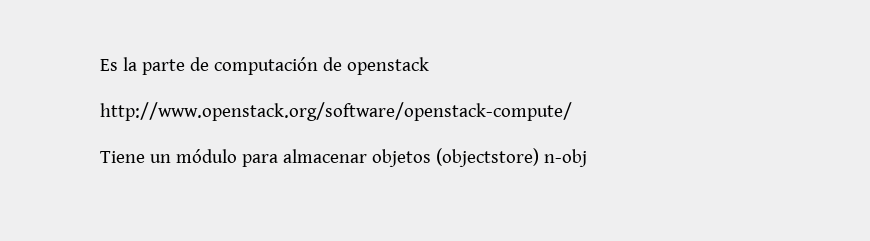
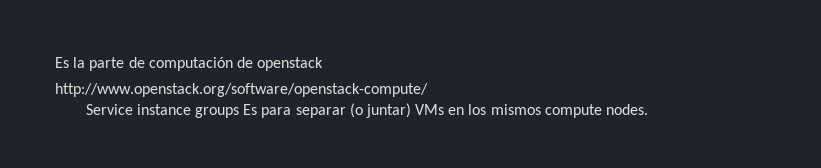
[100,148,587,167] Tiene un módulo para almacenar objetos (objectstore) n-obj -> [85,103,648,118] Service instance groups Es para separar (o juntar) VMs en los mismos compute nodes.

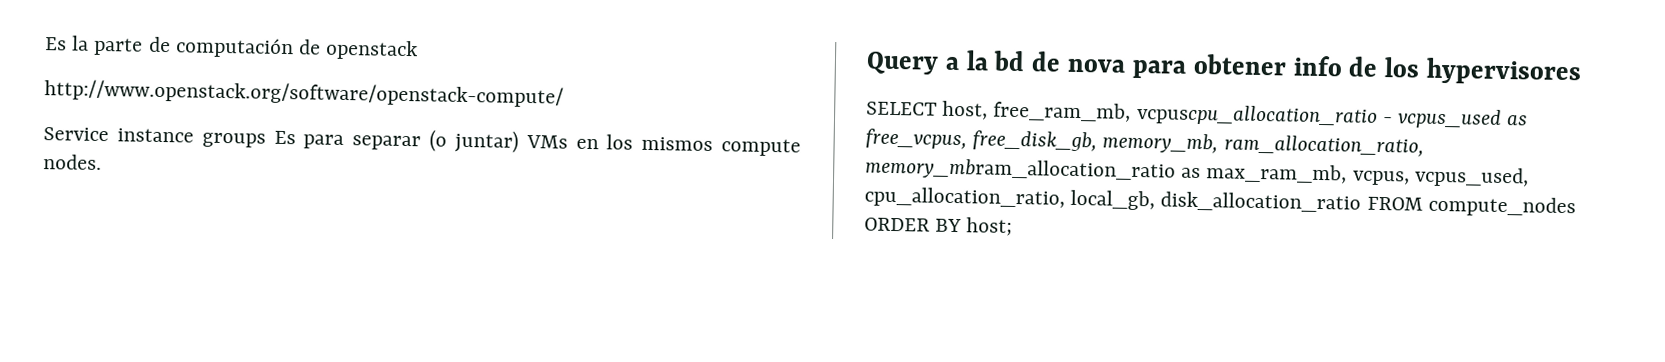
(648, 109) none -> [866,50,1583,86] [866,100,1529,129] [865,128,1424,157] [865,157,1529,188] [864,186,1576,218] [864,217,1014,236] // Query a la bd de nova para obtener info de los hypervisores // SELECT host, free_ram_mb, vcpuscpu_allocation_ratio - vcpus_used as free_vcpus, free_disk_gb, memory_mb, ram_allocation_ratio, memory_mbram_allocation_ratio as max_ram_mb, vcpus, vcpus_used, cpu_allocation_ratio, local_gb, disk_allocation_ratio FROM compute_nodes ORDER BY host;

